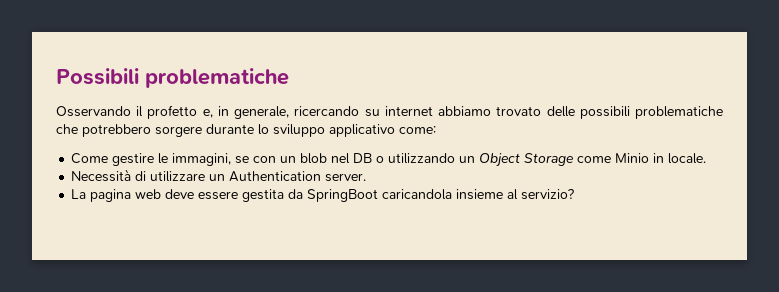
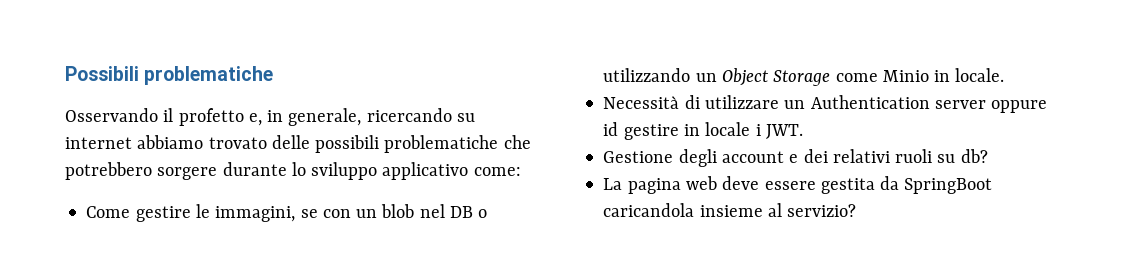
[325,173,367,182] server. -> [934,100,1048,113] [603,122,803,140] [603,149,988,167] server oppure id gestire in locale i JWT. // Gestione degli account e dei relativi ruoli su db?

